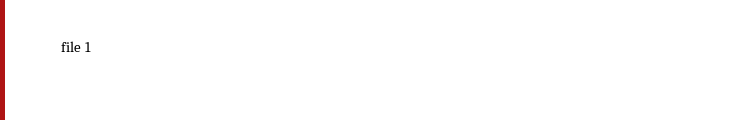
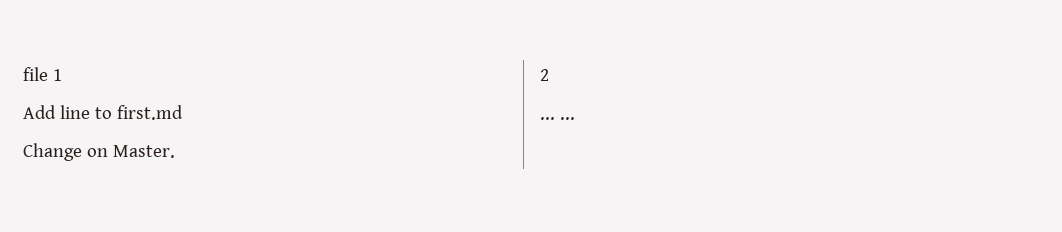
(91, 47) none -> [23,105,183,120] [23,143,175,161] [540,69,549,81] [540,117,575,120] // Add line to first.md // Change on Master. // 2 // ... ...

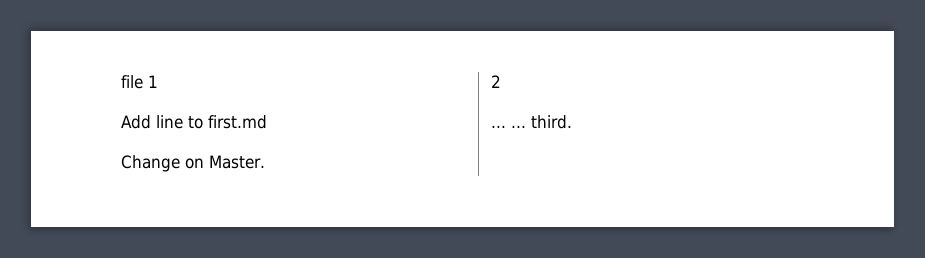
(575, 118) none -> [531,115,572,129] third.

